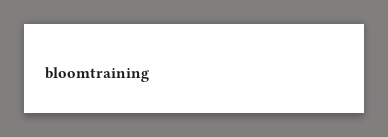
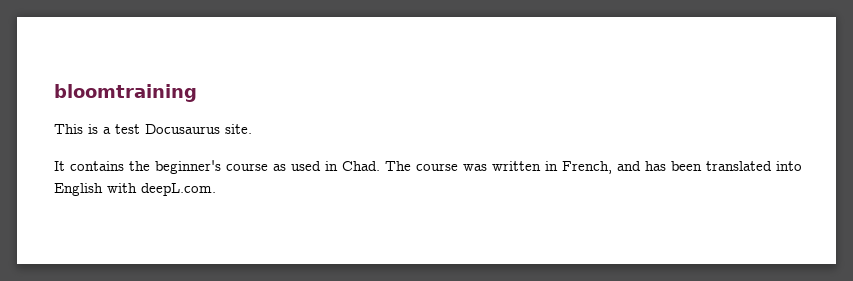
(149, 74) none -> [54,124,252,134] [54,160,802,174] [54,183,216,196] // This is a test Docusaurus site. // It contains the beginner's course as used in Chad. The course was written in French, and has been translated into English with deepL.com.

